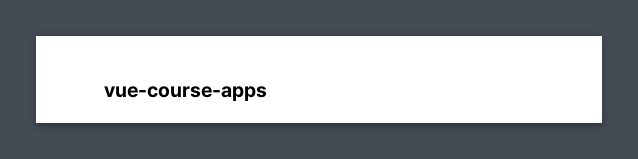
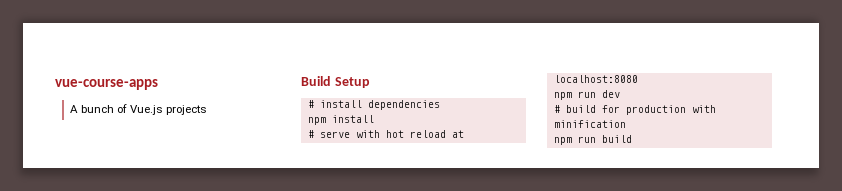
(267, 93) none -> [69,104,208,115] [301,76,370,88] [307,100,440,110] [307,115,374,125] [307,130,464,138] [553,75,638,83] [553,90,620,100] [553,105,716,115] [553,120,626,128] [553,135,632,145] // A bunch of Vue.js projects // Build Setup // # install dependencies // npm install // # serve with hot reload at localhost:8080 // npm run dev // # build for production with minification // npm run build

